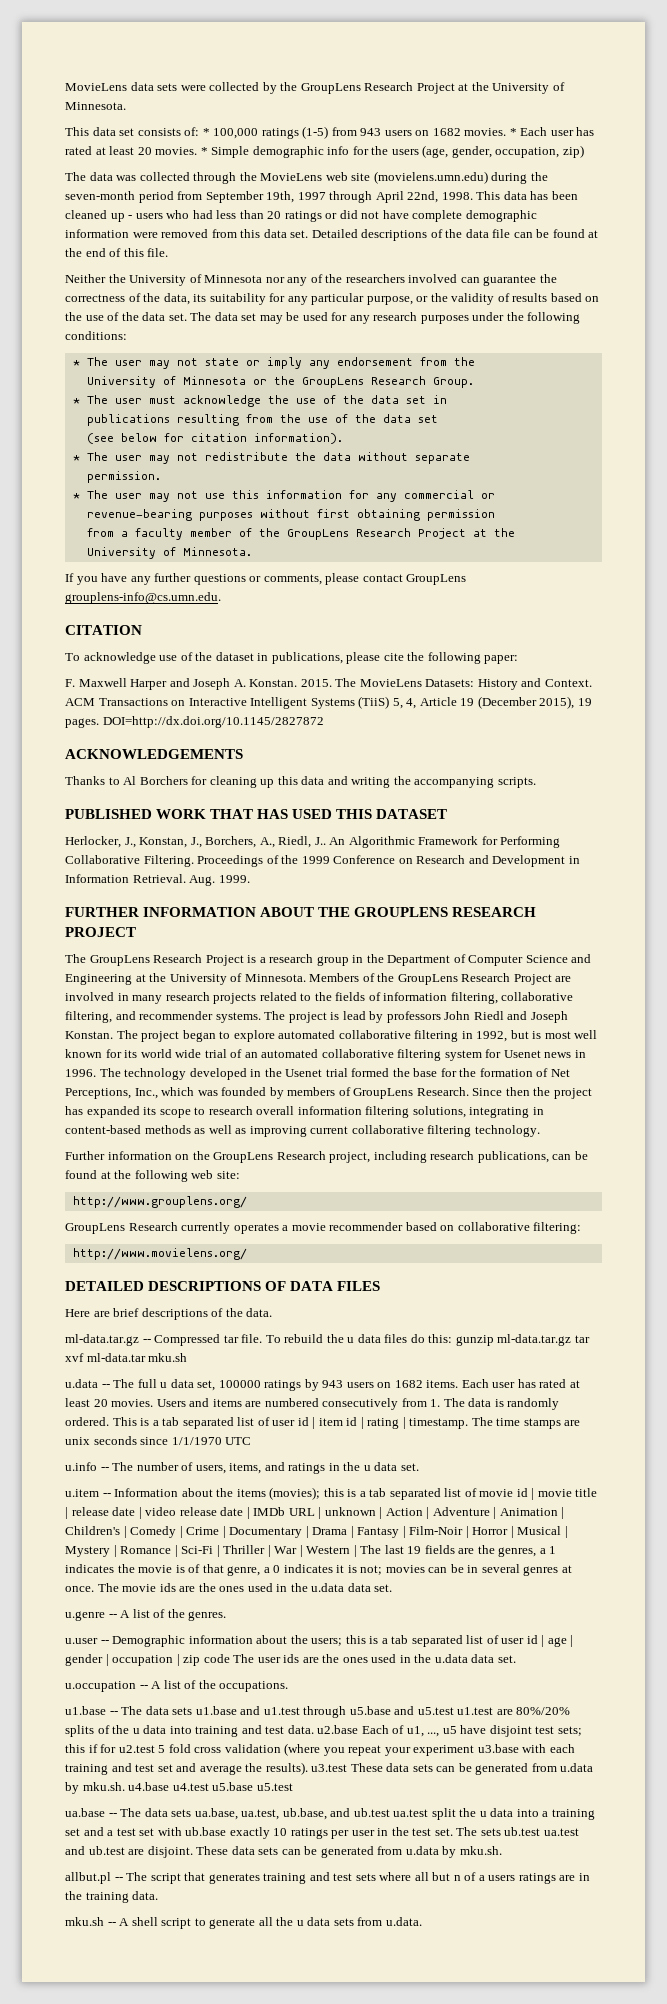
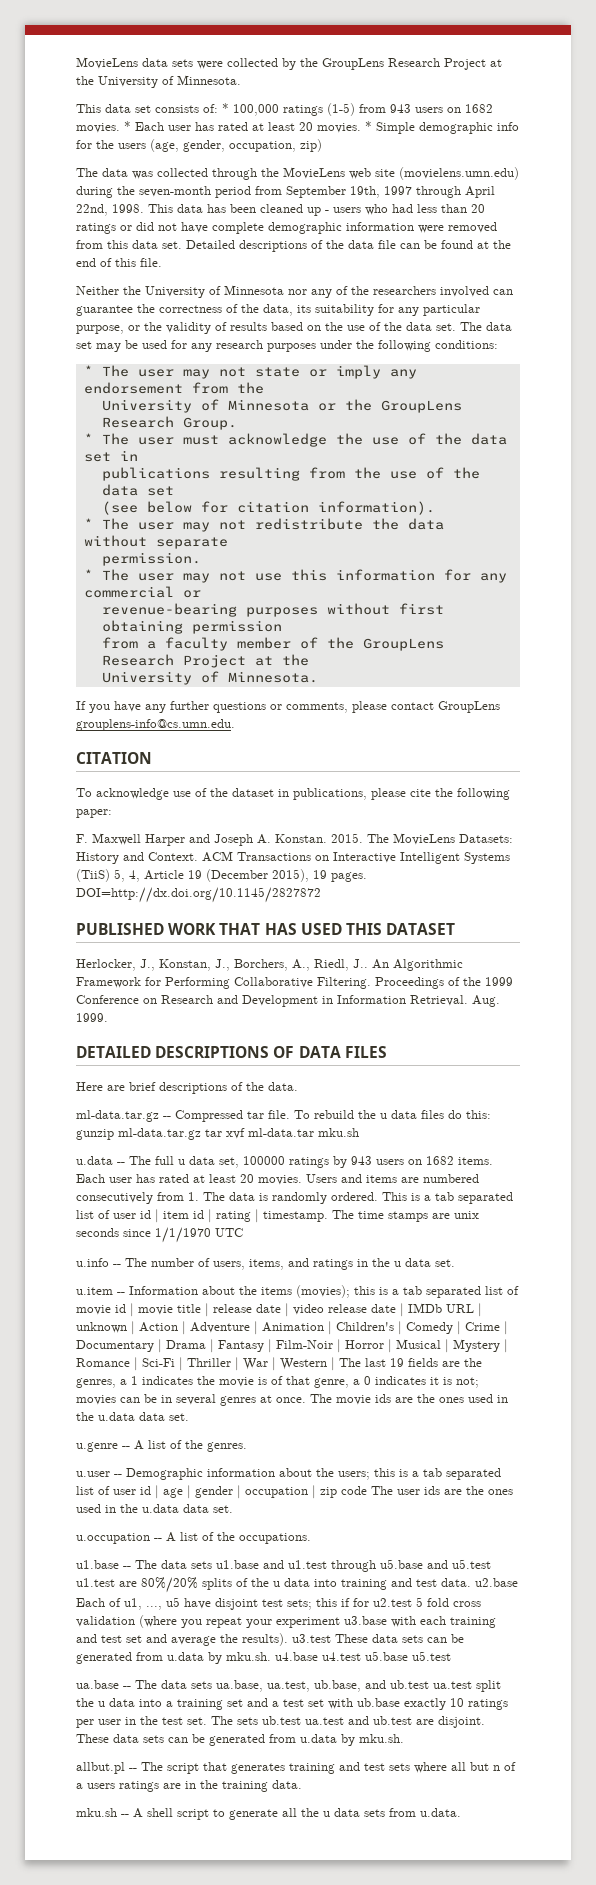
[65,749,243,759] [65,776,536,788] // ACKNOWLEDGEMENTS // Thanks to Al Borchers for cleaning up this data and writing the accompanying scripts. -> (321, 895) none
[65,907,537,917] [65,927,136,937] [65,954,592,966] [65,973,572,985] [65,992,574,1004] [65,1011,568,1023] [65,1030,598,1042] [65,1049,586,1061] [65,1068,570,1080] [65,1087,592,1099] [65,1106,544,1118] [65,1125,540,1137] [65,1151,588,1163] [65,1170,240,1182] [72,1196,247,1208] [65,1222,582,1234] [72,1248,247,1260] // FURTHER INFORMATION ABOUT THE GROUPLENS RESEARCH PROJECT // The GroupLens Research Project is a research group in the Department of Computer Science and Engineering at the University of Minnesota. Members of the GroupLens Research Project are involved in many research projects related to the fields of information filtering, collaborative filtering, and recommender systems. The project is lead by professors John Riedl and Joseph Konstan. The project began to explore automated collaborative filtering in 1992, but is most well known for its world wide trial of an automated collaborative filtering system for Usenet news in 1996. The technology developed in the Usenet trial formed the base for the formation of Net Perceptions, Inc., which was founded by members of GroupLens Research. Since then the project has expanded its scope to research overall information filtering solutions, integrating in content-based methods as well as improving current collaborative filtering technology. // Further information on the GroupLens Research project, including research publications, can be found at the following web site: // http://www.grouplens.org/ // GroupLens Research currently operates a movie recommender based on collaborative filtering: // http://www.movielens.org/ -> (108, 1017) none

